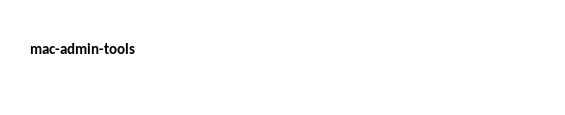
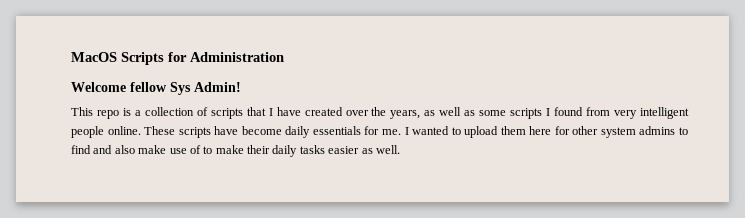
[30,43,135,54] mac-admin-tools -> [71,52,284,65] [71,82,241,95] [71,107,689,119] [71,126,688,138] [71,145,400,157] MacOS Scripts for Administration // Welcome fellow Sys Admin! // This repo is a collection of scripts that I have created over the years, as well as some scripts I found from very intelligent people online. These scripts have become daily essentials for me. I wanted to upload them here for other system admins to find and also make use of to make their daily tasks easier as well.

